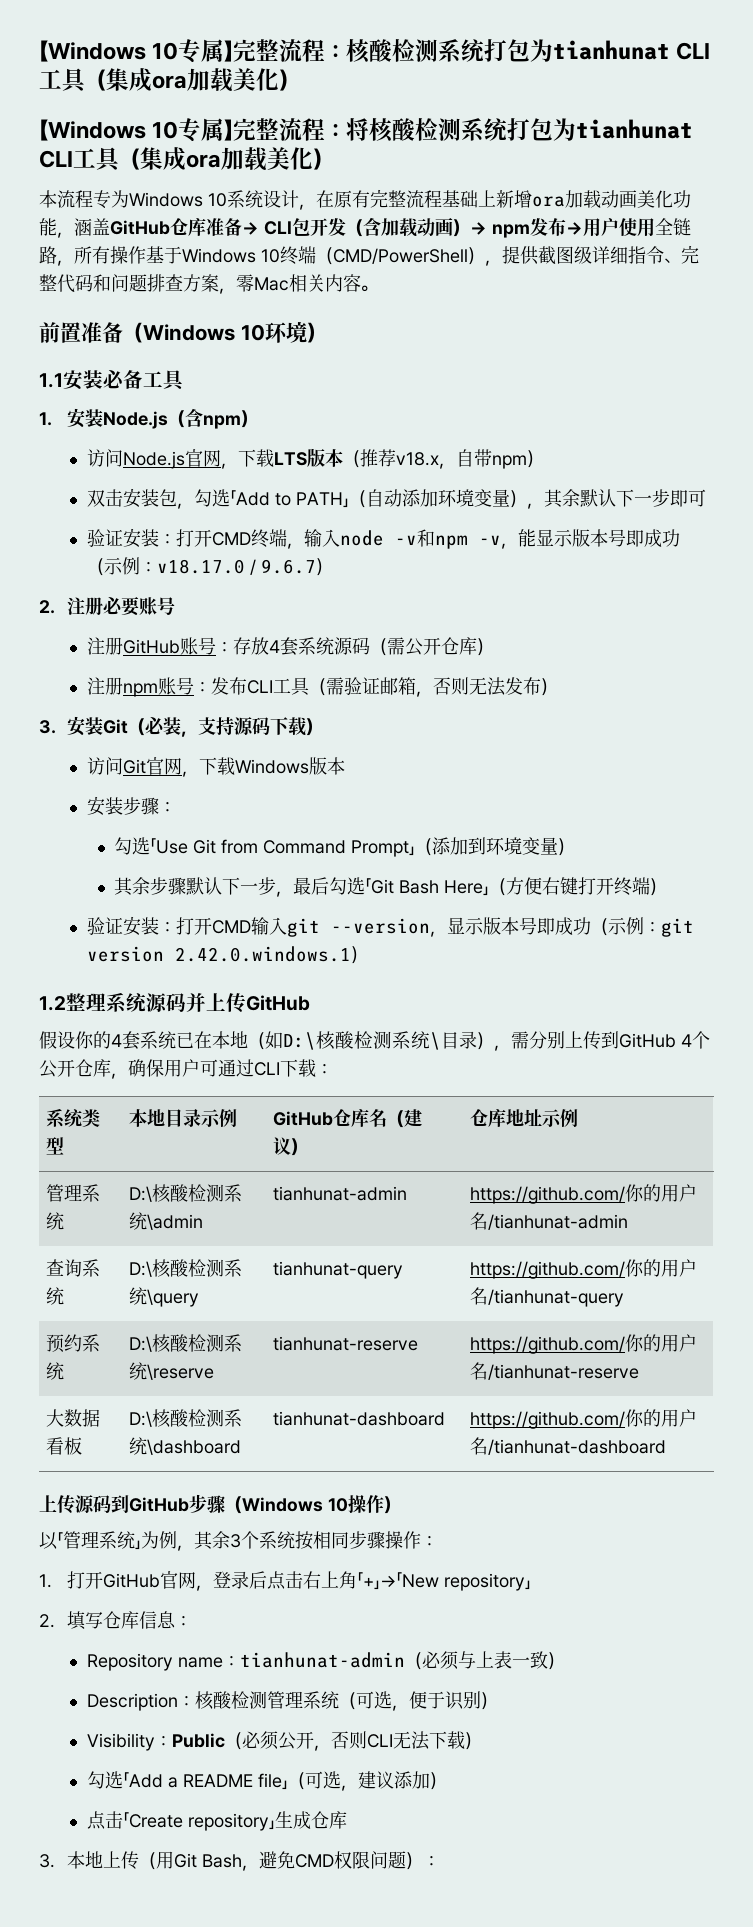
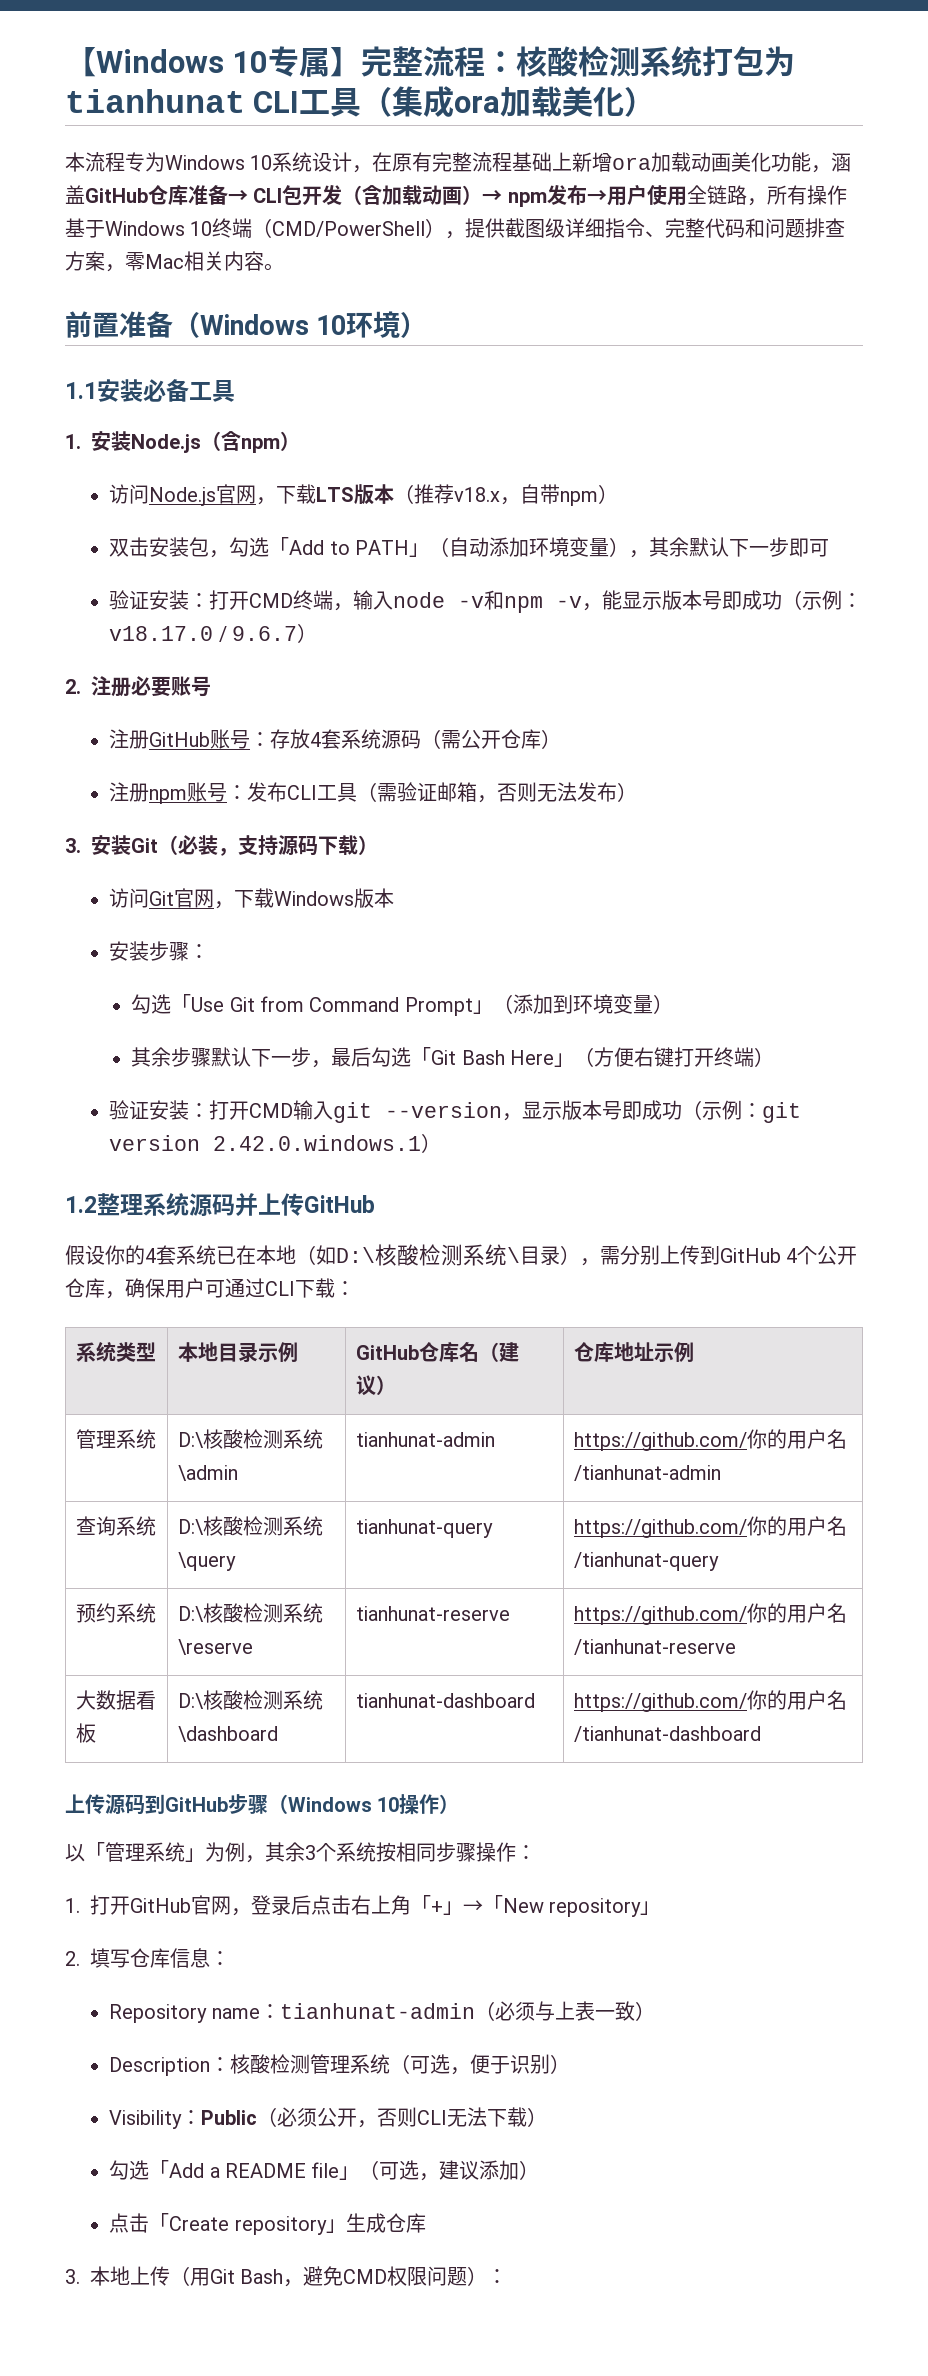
[39,118,694,143] [39,147,334,172] // 【Windows 10专属】完整流程：将核酸检测系统打包为tianhunat CLI工具（集成ora加载美化） -> (656, 102) none

